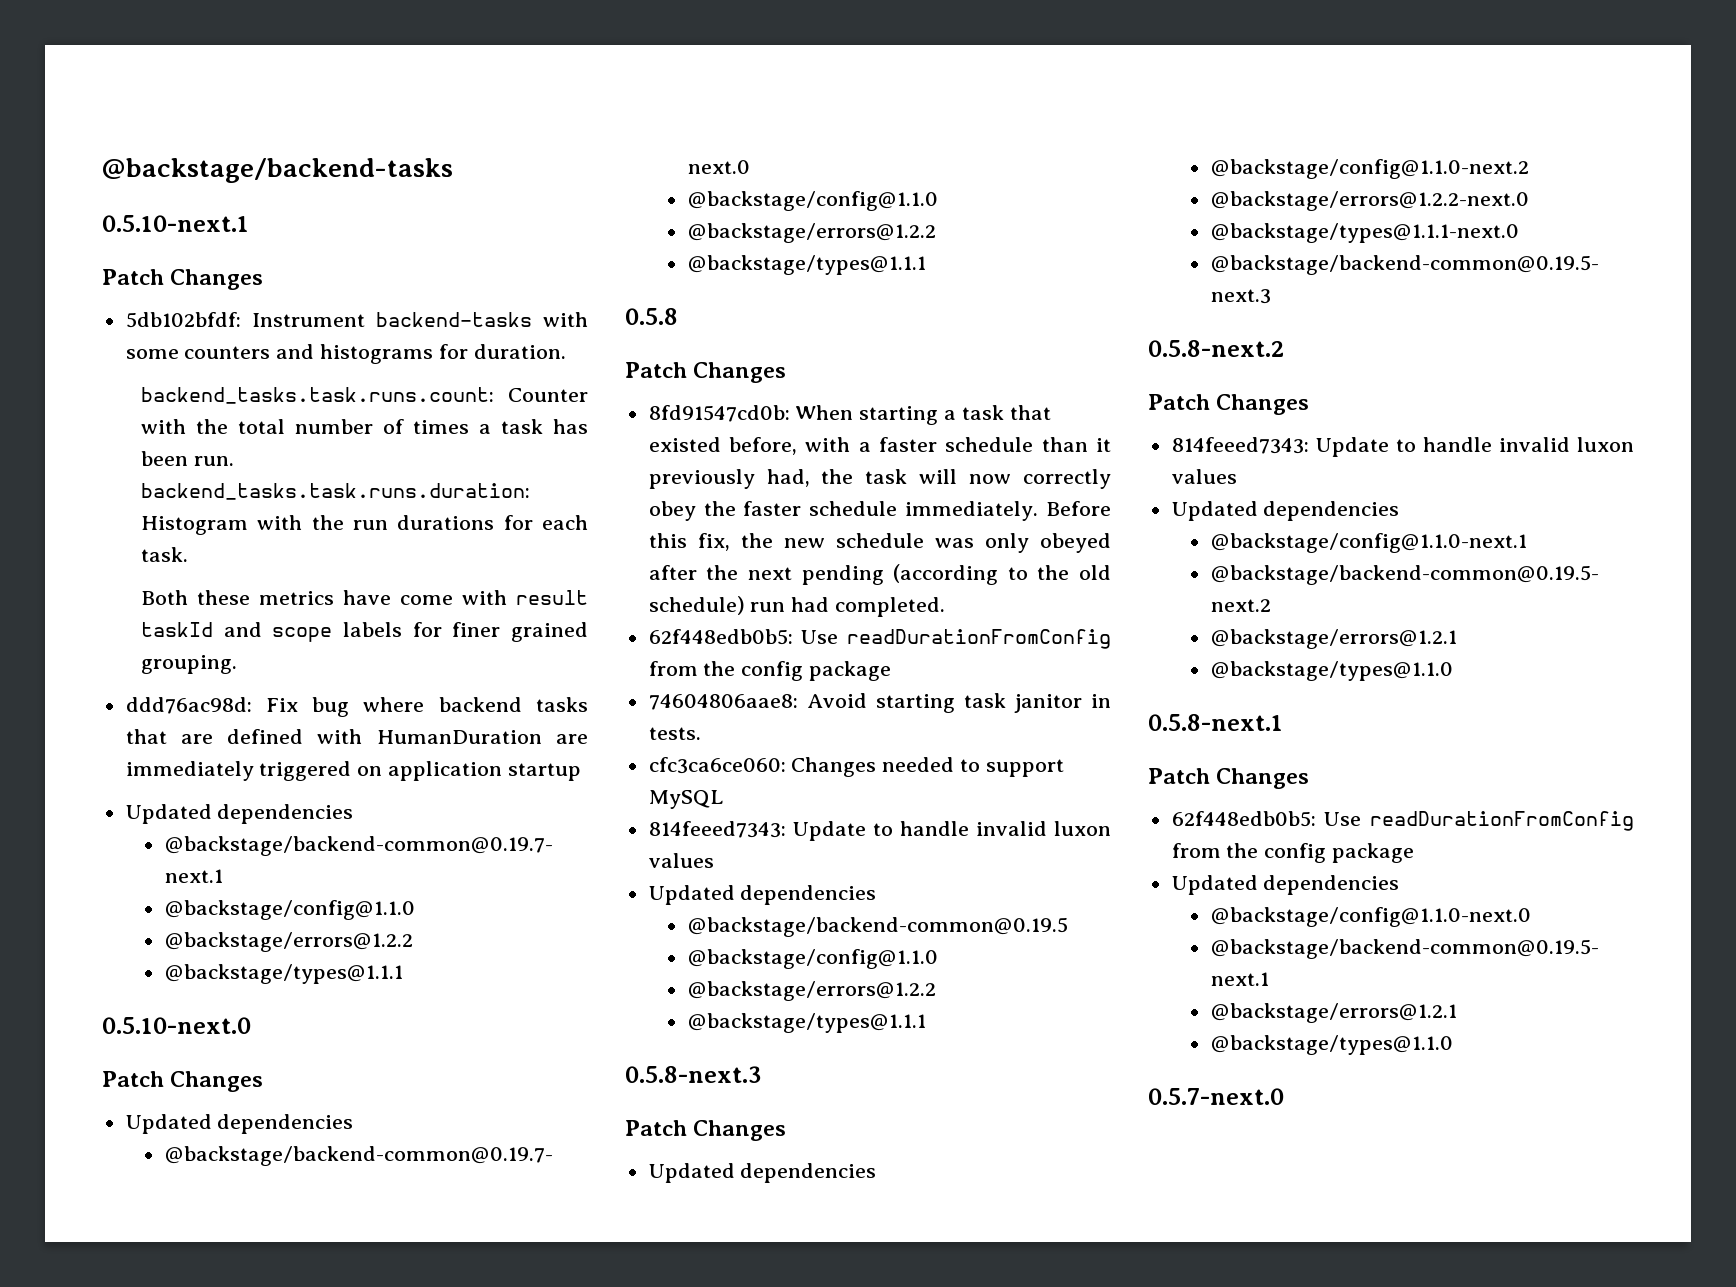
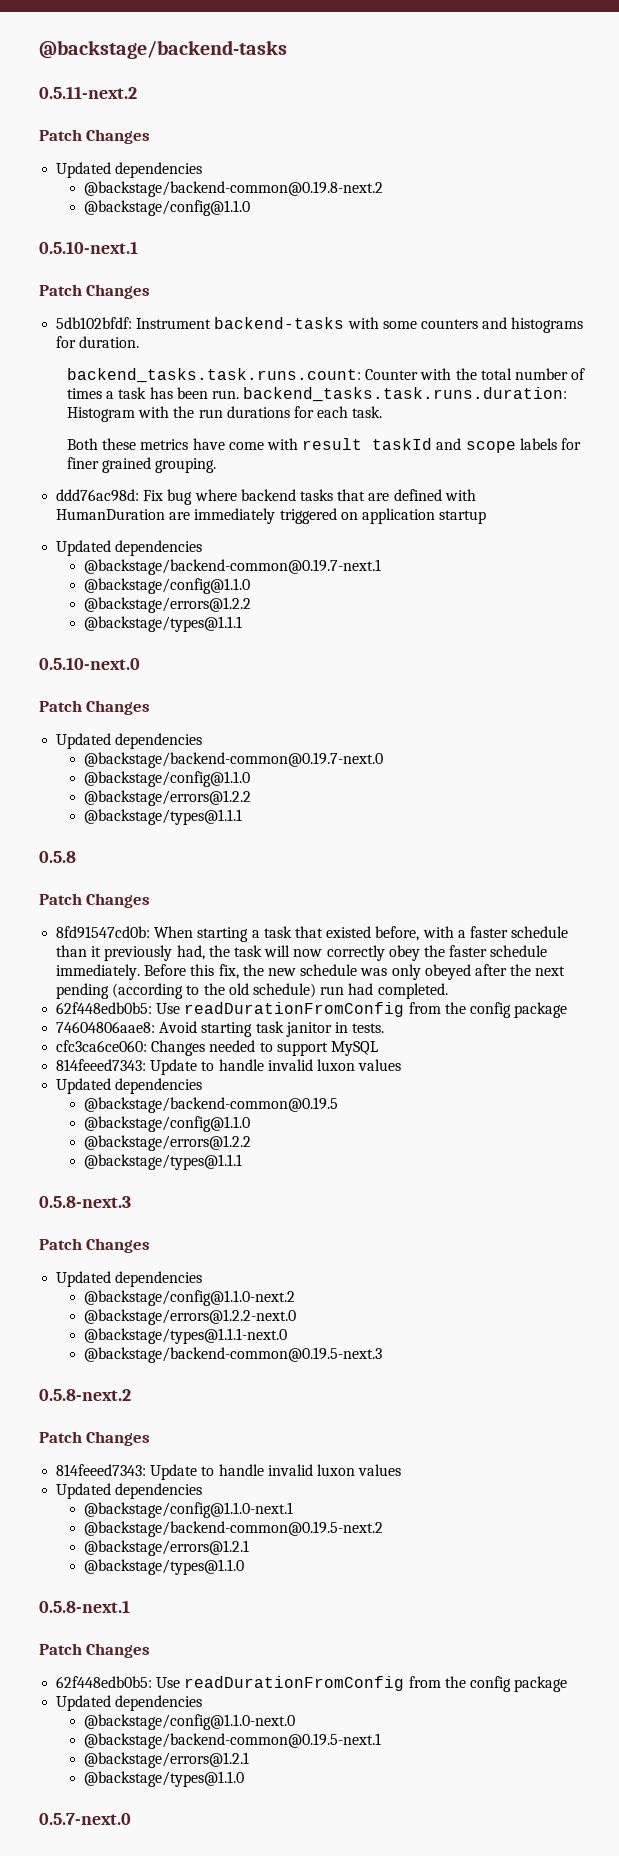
(453, 170) none -> [39,86,137,99] [39,129,151,144] [56,162,203,178] [84,181,384,197] [84,200,251,216] // 0.5.11-next.2 // Patch Changes // Updated dependencies // @backstage/backend-common@0.19.8-next.2 // @backstage/config@1.1.0

